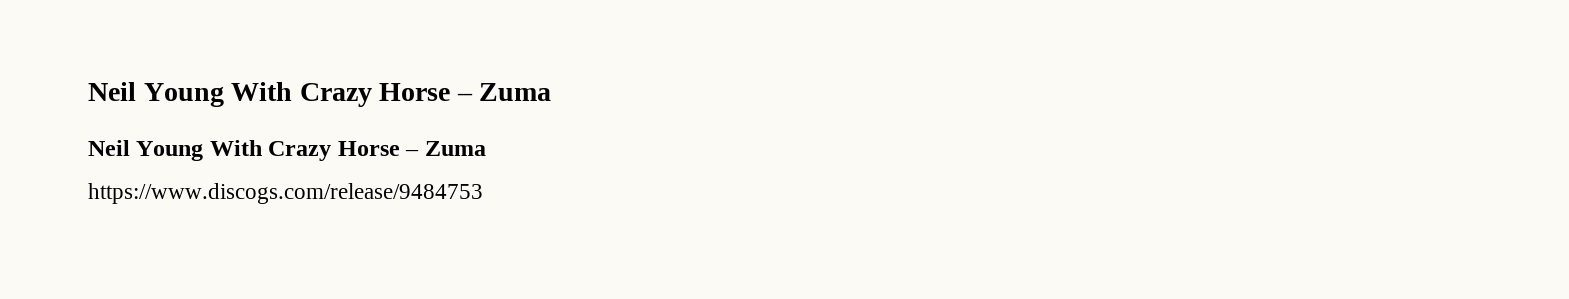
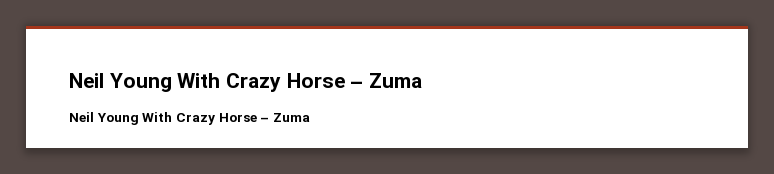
[88,183,483,204] // https://www.discogs.com/release/9484753 -> (310, 117) none

